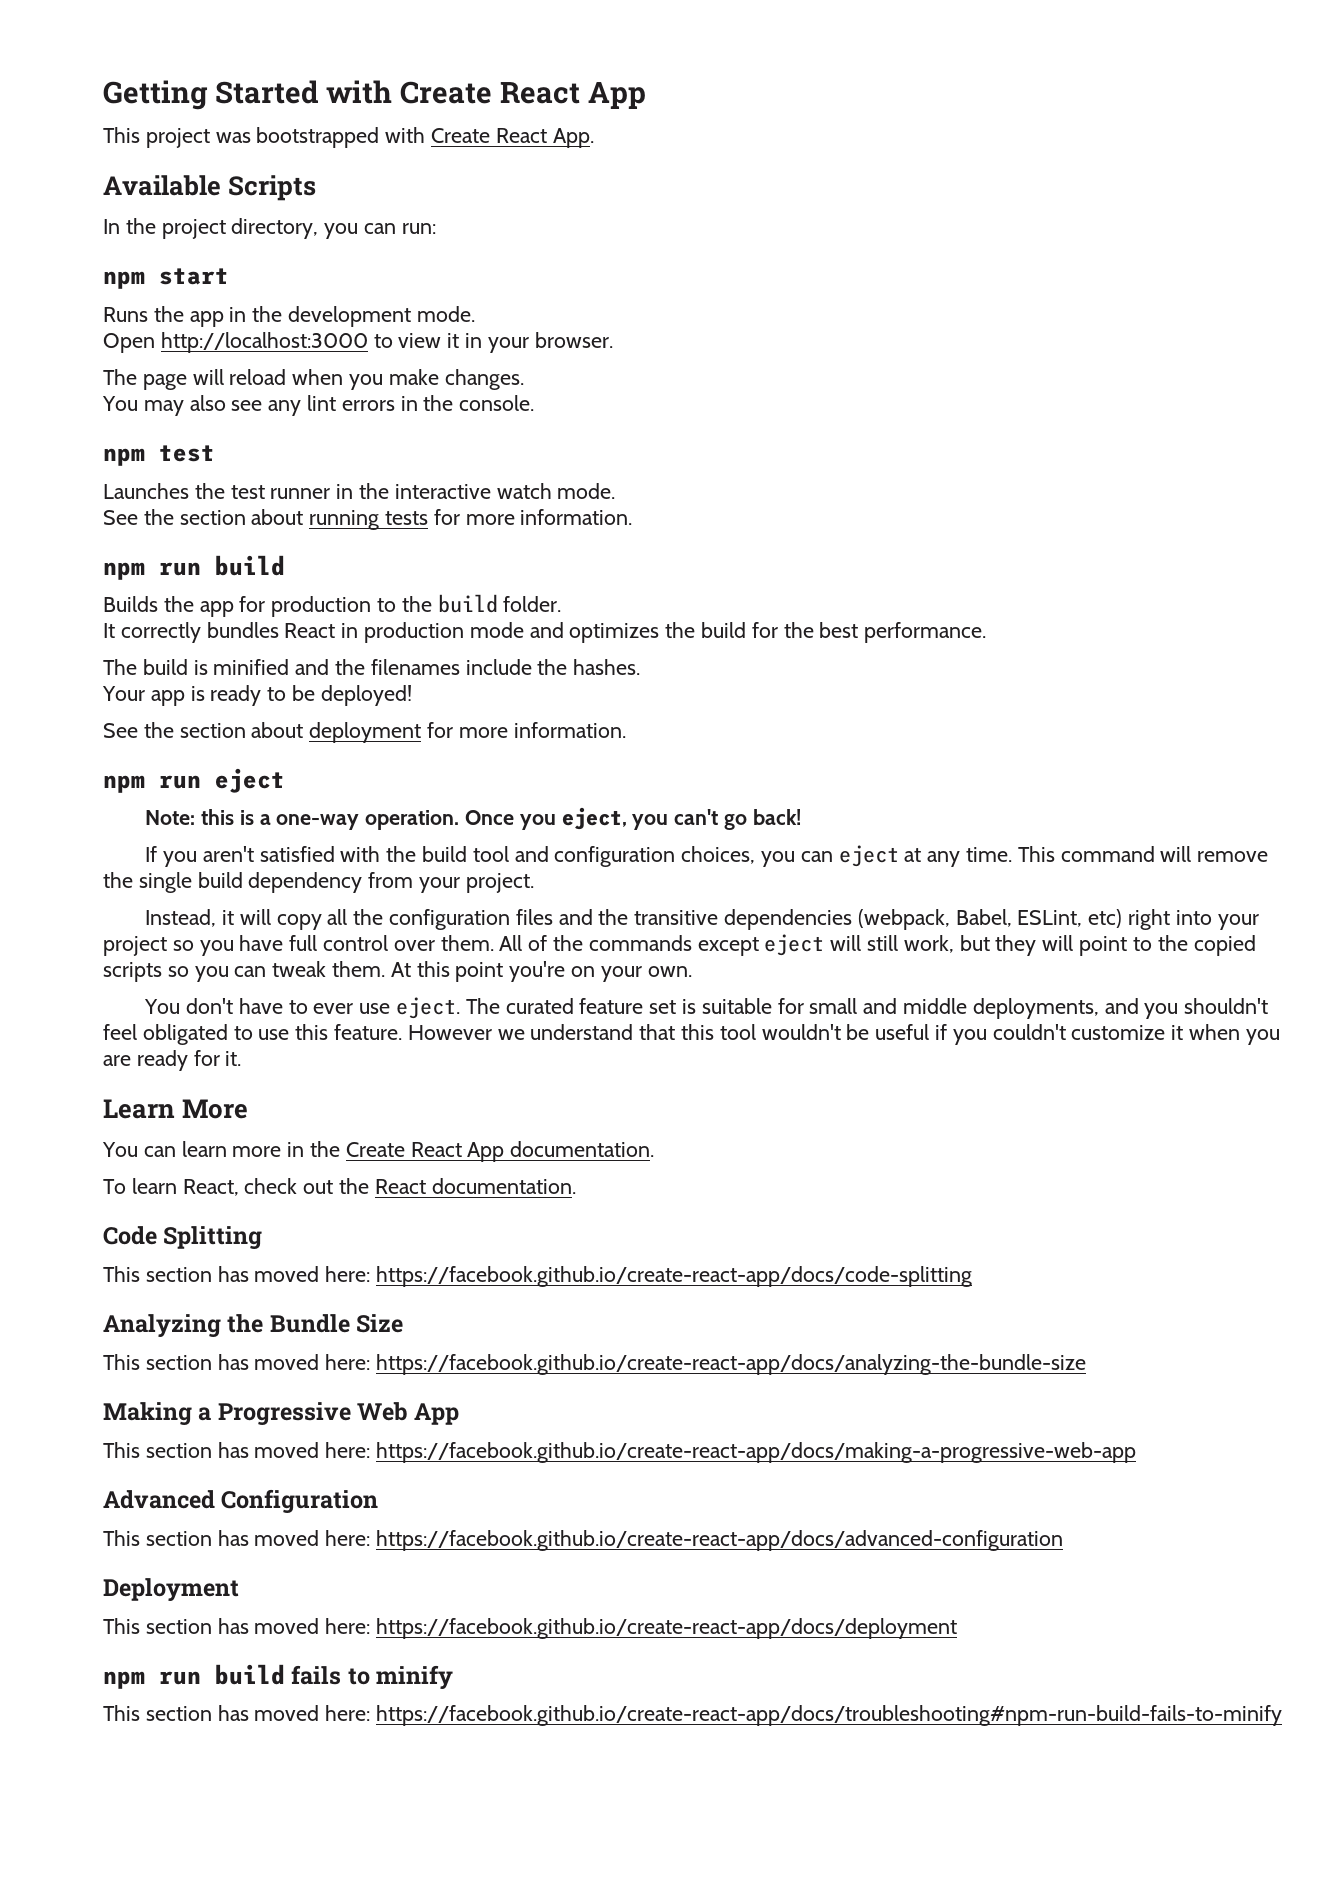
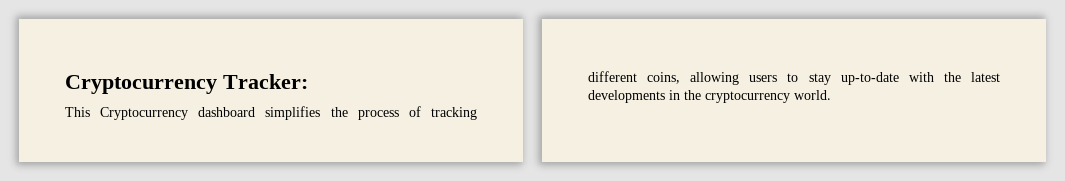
[103,80,646,110] [103,127,594,148] [103,175,317,201] [103,218,436,239] [103,268,229,289] [103,306,475,327] [103,332,613,353] [103,369,524,390] [102,395,535,416] [103,445,215,466] [103,483,616,499] [103,509,633,530] [103,555,285,580] [103,594,562,617] [103,622,987,643] [103,659,641,675] [102,685,412,706] [103,722,626,743] [103,768,285,793] [145,807,801,830] [145,845,1269,867] [103,872,534,893] [145,909,1259,930] [103,934,1256,956] [103,961,692,982] [144,997,1269,1019] [103,1024,1280,1045] [103,1050,242,1071] [103,1099,249,1119] [102,1141,655,1162] [103,1178,576,1196] [103,1226,263,1250] [103,1266,973,1287] [103,1314,404,1338] [103,1354,1087,1375] [103,1402,460,1426] [103,1442,1137,1463] [103,1489,379,1514] [103,1530,1064,1551] [103,1578,239,1602] [103,1618,958,1639] [103,1664,454,1690] [103,1705,1283,1726] Getting Started with Create React App // This project was bootstrapped with Create React App. // Available Scripts // In the project directory, you can run: // npm start // Runs the app in the development mode. // Open http://localhost:3000 to view it in your browser. // The page will reload when you make changes. // You may also see any lint errors in the console. // npm test // Launches the test runner in the interactive watch mode. // See the section about running tests for more information. // npm run build // Builds the app for production to the build folder. // It correctly bundles React in production mode and optimizes the build for the best performance. // The build is minified and the filenames include the hashes. // Your app is ready to be deployed! // See the section about deployment for more information. // npm run eject // Note: this is a one-way operation. Once you eject, you can't go back! // If you aren't satisfied with the build tool and configuration choices, you can eject at any time. This command will remove the single build dependency from your project. // Instead, it will copy all the configuration files and the transitive dependencies (webpack, Babel, ESLint, etc) right into your project so you have full control over them. All of the commands except eject will still work, but they will point to the copied scripts so you can tweak them. At this point you're on your own. // You don't have to ever use eject. The curated feature set is suitable for small and middle deployments, and you shouldn't feel obligated to use this feature. However we understand that this tool wouldn't be useful if you couldn't customize it when you are ready for it. // Learn More // You can learn more in the Create React App documentation. // To learn React, check out the React documentation. // Code Splitting // This section has moved here: https://facebook.github.io/create-react-app/docs/code-splitting // Analyzing the Bundle Size // This section has moved here: https://facebook.github.io/create-react-app/docs/analyzing-the-bundle-size // Making a Progressive Web App // This section has moved here: https://facebook.github.io/create-react-app/docs/making-a-progressive-web-app // Advanced Configuration // This section has moved here: https://facebook.github.io/create-react-app/docs/advanced-configuration // Deployment // This section has moved here: https://facebook.github.io/create-react-app/docs/deployment // npm run build fails to minify // This section has moved here: https://facebook.github.io/create-react-app/docs/troubleshooting#npm-run-build-fails-to-minify -> [65,74,308,94] [65,106,478,120] [588,71,1000,85] [588,90,831,103] Cryptocurrency Tracker: // This Cryptocurrency dashboard simplifies the process of tracking different coins, allowing users to stay up-to-date with the latest developments in the cryptocurrency world.

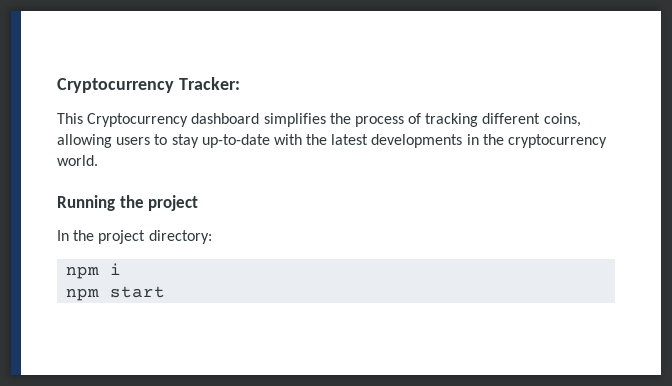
(831, 95) none -> [57,195,199,211] [57,230,212,244] [66,263,122,279] [66,286,166,301] // Running the project // In the project directory: // npm i // npm start

